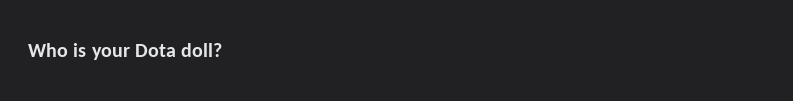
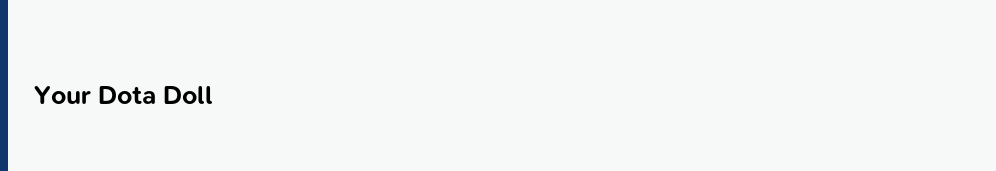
[28,43,223,60] Who is your Dota doll? -> [34,86,214,104] Your Dota Doll

